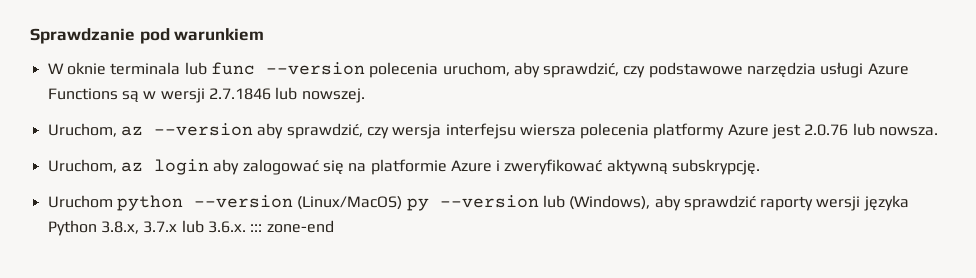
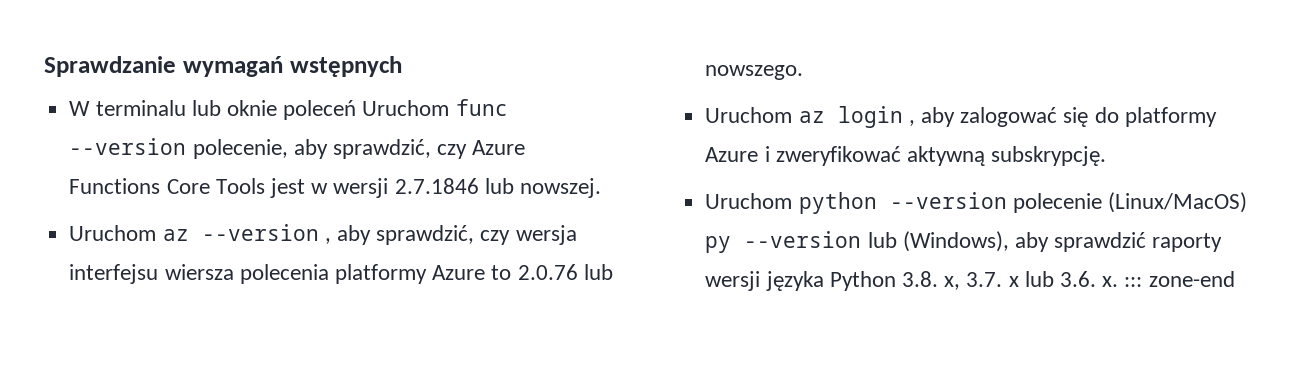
[139,28,265,44] pod warunkiem -> [182,56,402,77] wymagań wstępnych
[66,62,909,78] [47,88,139,102] oknie terminala lub func --version polecenia uruchom, aby sprawdzić, czy podstawowe narzędzia usługi Azure Functions są -> [95,99,508,120] [69,138,526,159] [69,178,305,198] terminalu lub oknie poleceń Uruchom func --version polecenie, aby sprawdzić, czy Azure Functions Core Tools jest
[47,123,117,137] Uruchom, -> [69,225,157,241] Uruchom
(253, 129) none -> [324,238,331,244] ,
[772,124,802,139] jest -> [491,265,512,280] to
[879,127,939,136] [47,159,117,173] nowsza. // Uruchom, -> [705,65,804,80] [705,107,793,123] nowszego. // Uruchom
(209, 167) none -> [908,120,915,126] ,
[348,159,447,175] na platformie -> [1094,107,1217,127] do platformy
(293, 201) none -> [1012,193,1102,213] polecenie
[100,220,246,234] 3.8.x, 3.7.x lub 3.6.x. -> [901,271,1119,290] 3.8. x, 3.7. x lub 3.6. x.

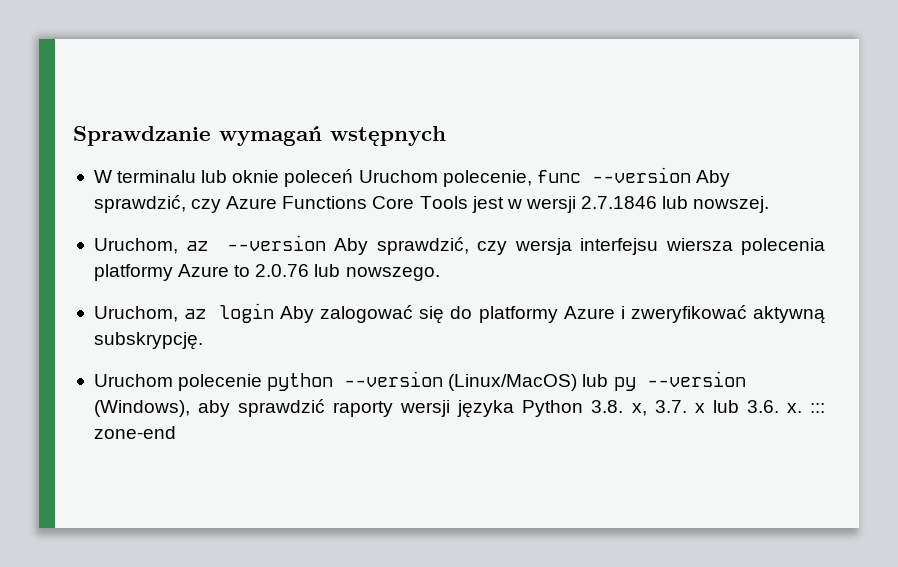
(450, 108) none -> [442,170,532,187] polecenie,
[192,139,328,159] polecenie, aby -> [695,170,730,187] Aby
[69,225,157,241] Uruchom -> [93,238,178,254] Uruchom,
[324,225,371,245] , aby -> [334,238,369,255] Aby
[705,107,793,123] Uruchom -> [93,306,178,322] Uruchom,
[908,107,955,127] , aby -> [280,306,315,323] Aby
(793, 201) none -> [178,374,263,391] polecenie
[1012,192,1247,213] polecenie (Linux/MacOS) -> [448,374,609,391] (Linux/MacOS) lub
[867,232,897,248] lub -> (746, 379) none

